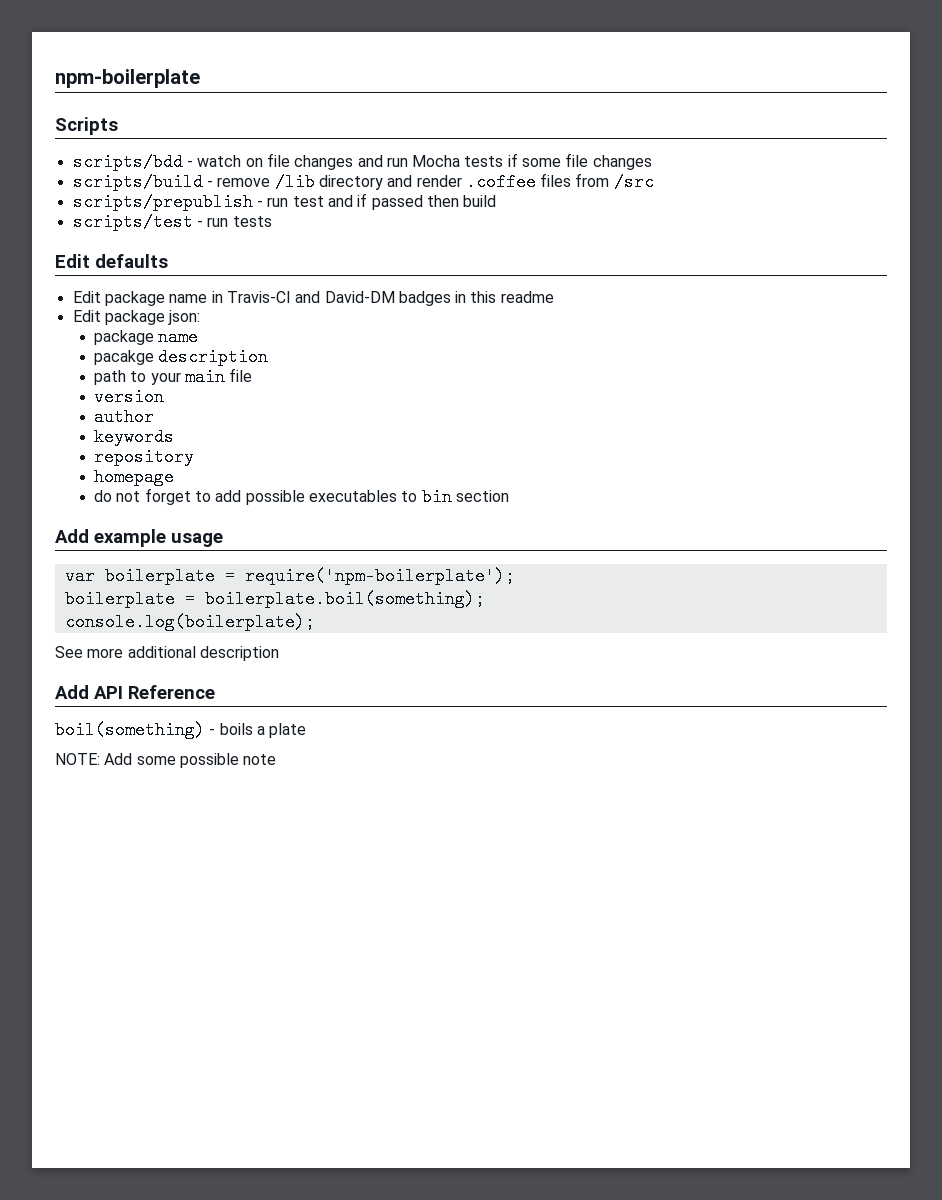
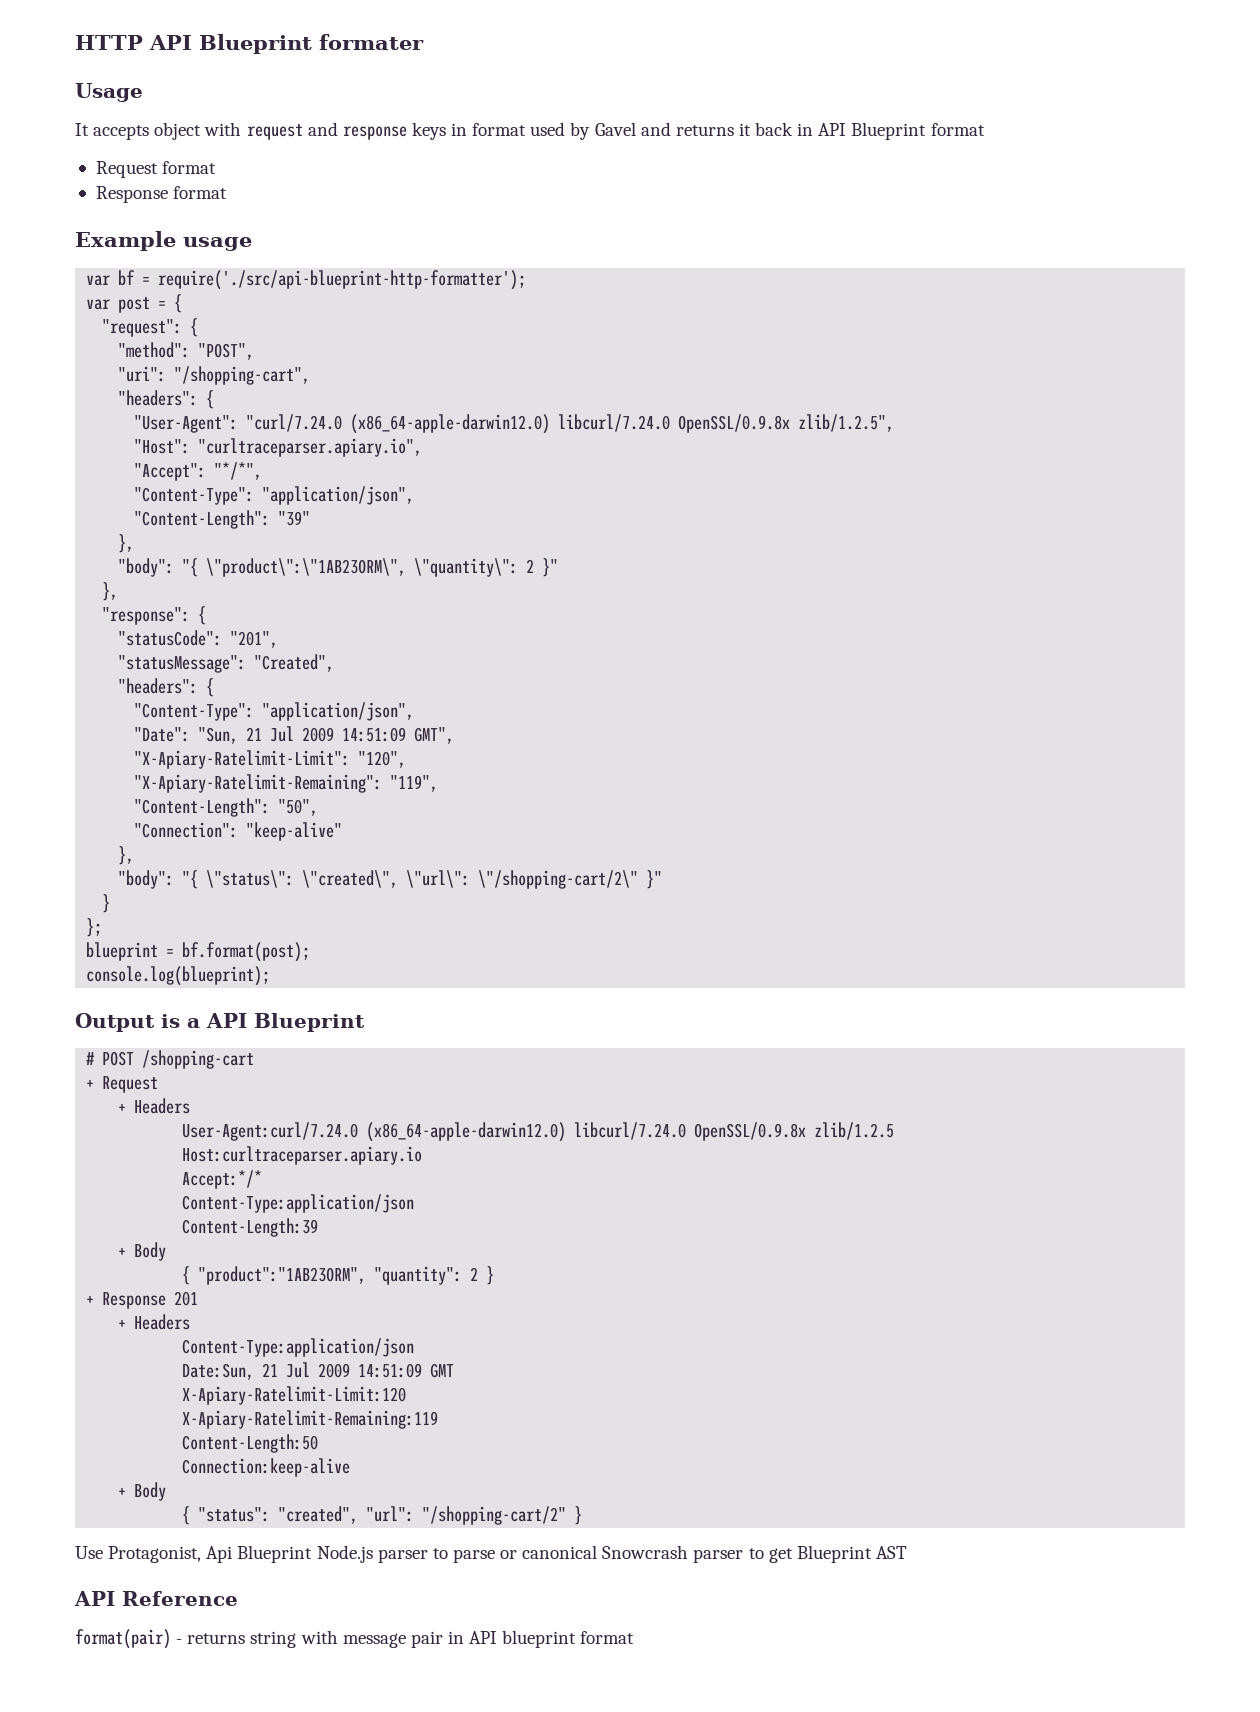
[55,69,200,88] [55,117,118,135] [72,153,652,171] [72,173,654,191] [72,193,497,211] [72,213,272,231] [55,254,168,268] [72,291,554,306] [72,310,201,325] [94,328,199,346] [94,348,269,366] [94,368,253,386] [94,388,165,406] [94,408,155,426] [94,428,175,446] [94,448,195,466] [94,468,175,486] [94,488,509,506] [55,529,223,547] [64,567,515,585] [64,590,485,608] [64,613,315,631] [55,646,279,661] [55,685,215,699] [55,721,307,739] [55,753,277,768] npm-boilerplate // Scripts // scripts/bdd - watch on file changes and run Mocha tests if some file changes // scripts/build - remove /lib directory and render .coffee files from /src // scripts/prepublish - run test and if passed then build // scripts/test - run tests // Edit defaults // Edit package name in Travis-CI and David-DM badges in this readme // Edit package json: // package name // pacakge description // path to your main file // version // author // keywords // repository // homepage // do not forget to add possible executables to bin section // Add example usage // var boilerplate = require('npm-boilerplate'); // boilerplate = boilerplate.boil(something); // console.log(boilerplate); // See more additional description // Add API Reference // boil(something) - boils a plate // NOTE: Add some possible note -> [75,34,424,54] [75,83,143,102] [75,122,985,140] [95,161,217,178] [95,186,228,203] [75,231,252,251] [86,270,527,290] [86,294,183,313] [102,318,199,337] [118,342,255,360] [118,366,311,385] [118,390,215,409] [134,414,895,434] [134,438,423,457] [134,462,263,481] [134,486,415,505] [134,510,311,529] [118,534,135,553] [118,558,559,577] [102,582,119,601] [102,606,207,625] [118,630,279,648] [118,654,335,673] [118,678,215,697] [134,702,415,721] [134,726,455,744] [134,750,407,769] [134,774,439,793] [134,798,319,817] [134,822,343,841] [118,846,135,865] [118,870,663,889] [102,894,111,913] [86,918,103,937] [86,942,311,962] [86,966,271,986] [75,1013,365,1032] [86,1050,255,1069] [86,1076,159,1093] [118,1098,191,1114] [182,1122,895,1142] [182,1146,423,1165] [182,1170,263,1189] [182,1194,415,1213] [182,1218,319,1237] [118,1242,167,1261] [182,1266,495,1285] [86,1291,199,1309] [118,1314,191,1330] [182,1338,415,1357] [182,1362,455,1380] [182,1386,407,1405] [182,1410,439,1429] [182,1434,319,1453] [182,1458,351,1477] [118,1482,167,1501] [182,1506,583,1525] [75,1545,907,1563] [74,1591,238,1606] [75,1629,635,1649] HTTP API Blueprint formater // Usage // It accepts object with request and response keys in format used by Gavel and returns it back in API Blueprint format // Request format // Response format // Example usage // var bf = require('./src/api-blueprint-http-formatter'); // var post = { // "request": { // "method": "POST", // "uri": "/shopping-cart", // "headers": { // "User-Agent": "curl/7.24.0 (x86_64-apple-darwin12.0) libcurl/7.24.0 OpenSSL/0.9.8x zlib/1.2.5", // "Host": "curltraceparser.apiary.io", // "Accept": "*/*", // "Content-Type": "application/json", // "Content-Length": "39" // }, // "body": "{ \"product\":\"1AB23ORM\", \"quantity\": 2 }" // }, // "response": { // "statusCode": "201", // "statusMessage": "Created", // "headers": { // "Content-Type": "application/json", // "Date": "Sun, 21 Jul 2009 14:51:09 GMT", // "X-Apiary-Ratelimit-Limit": "120", // "X-Apiary-Ratelimit-Remaining": "119", // "Content-Length": "50", // "Connection": "keep-alive" // }, // "body": "{ \"status\": \"created\", \"url\": \"/shopping-cart/2\" }" // } // }; // blueprint = bf.format(post); // console.log(blueprint); // Output is a API Blueprint // # POST /shopping-cart // + Request // + Headers // User-Agent:curl/7.24.0 (x86_64-apple-darwin12.0) libcurl/7.24.0 OpenSSL/0.9.8x zlib/1.2.5 // Host:curltraceparser.apiary.io // Accept:*/* // Content-Type:application/json // Content-Length:39 // + Body // { "product":"1AB23ORM", "quantity": 2 } // + Response 201 // + Headers // Content-Type:application/json // Date:Sun, 21 Jul 2009 14:51:09 GMT // X-Apiary-Ratelimit-Limit:120 // X-Apiary-Ratelimit-Remaining:119 // Content-Length:50 // Connection:keep-alive // + Body // { "status": "created", "url": "/shopping-cart/2" } // Use Protagonist, Api Blueprint Node.js parser to parse or canonical Snowcrash parser to get Blueprint AST // API Reference // format(pair) - returns string with message pair in API blueprint format

